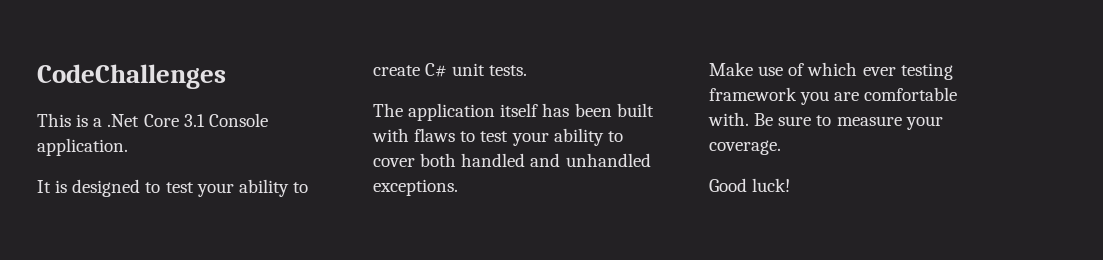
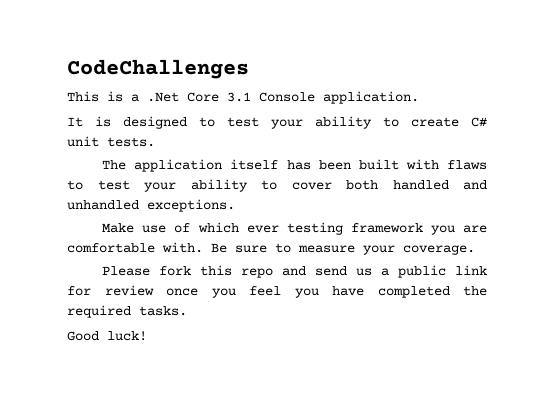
(781, 147) none -> [102,265,487,278] [67,285,487,298] [67,305,187,318] // Please fork this repo and send us a public link for review once you feel you have completed the required tasks.

